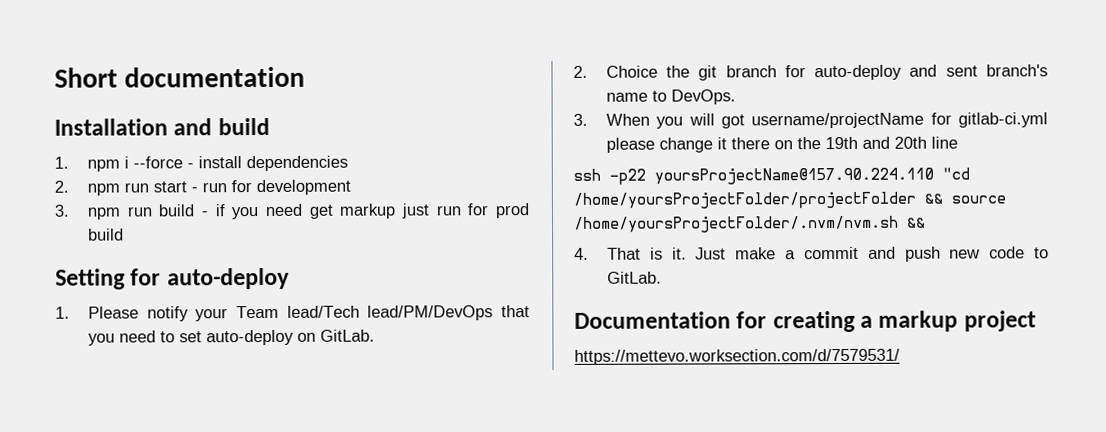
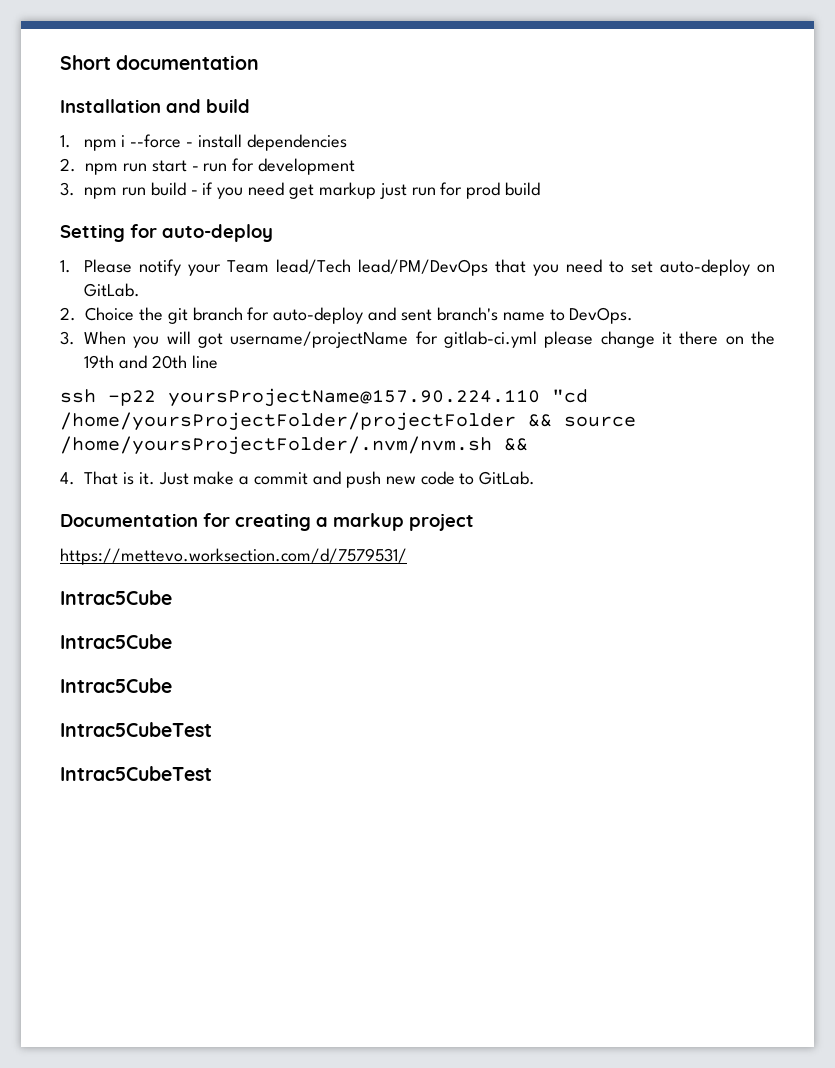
(900, 356) none -> [60,590,172,605] [60,634,172,649] [60,678,172,693] [60,722,212,737] [60,766,212,781] // Intrac5Cube // Intrac5Cube // Intrac5Cube // Intrac5CubeTest // Intrac5CubeTest

